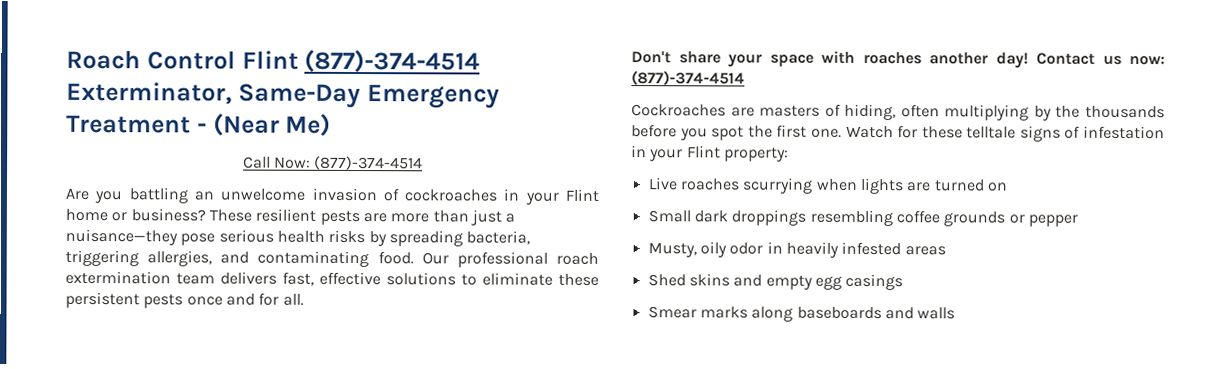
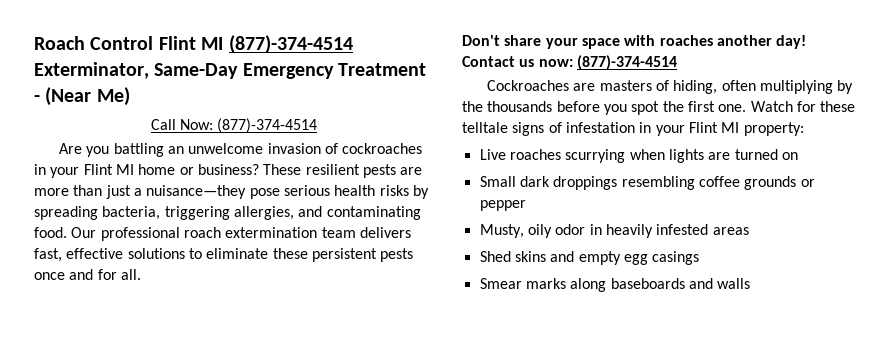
(299, 60) none -> [201,37,224,50] MI
(599, 195) none -> [115,164,134,175] MI
(721, 152) none -> [721,122,740,133] MI

